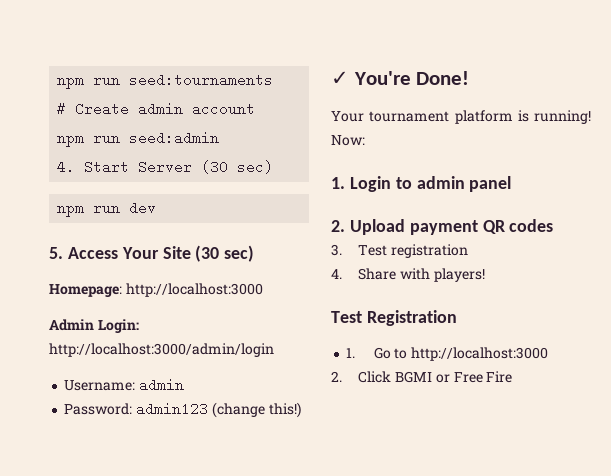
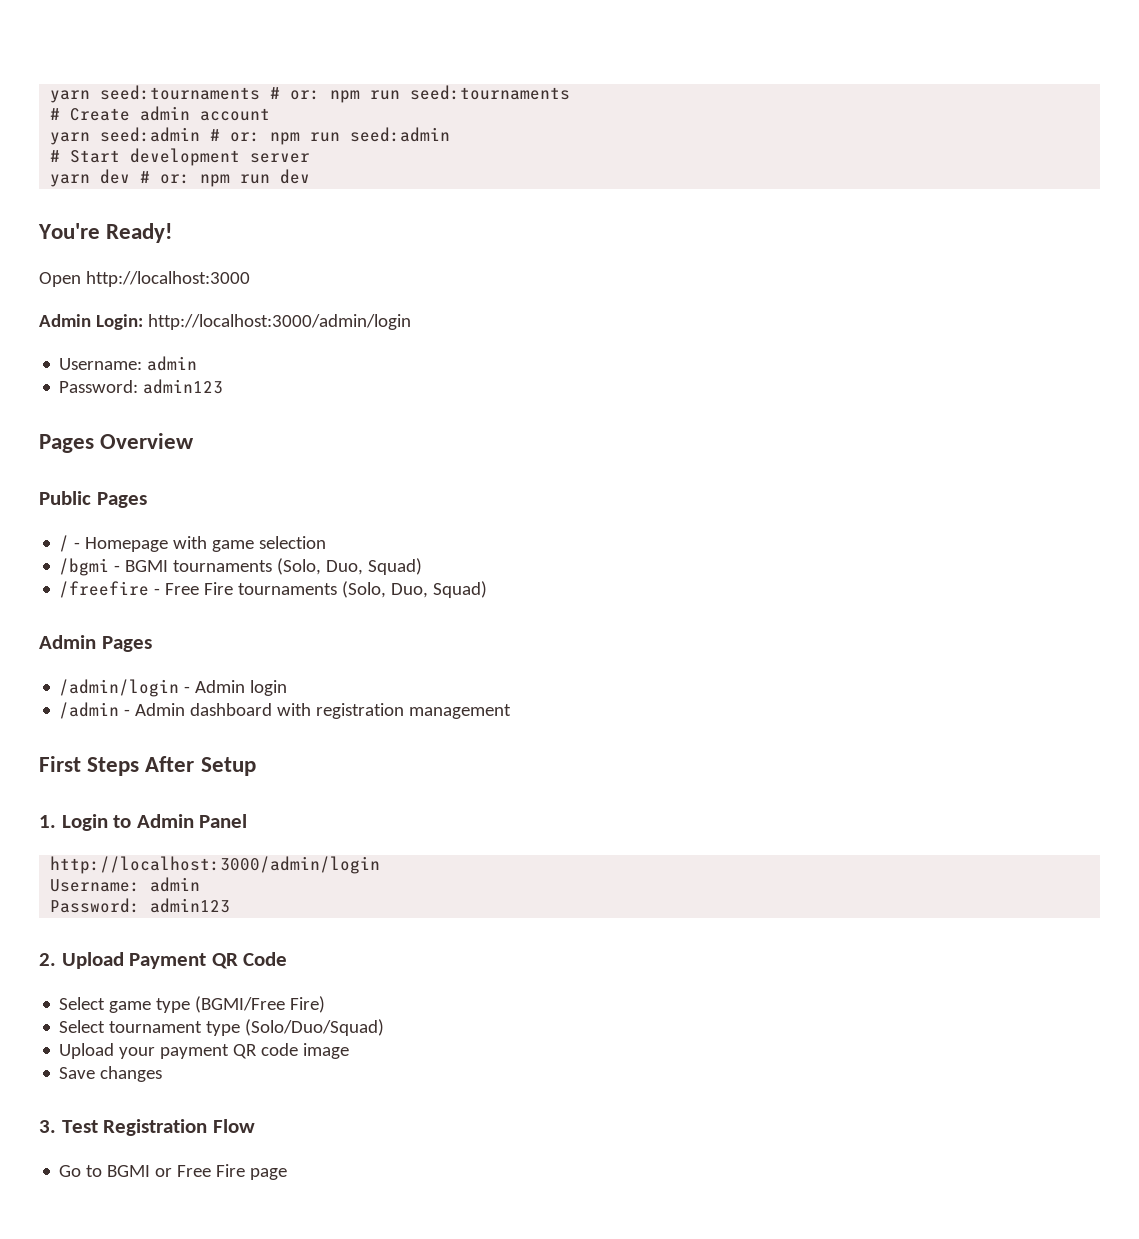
(57, 83) none -> [50,85,321,103] yarn seed:tournaments # or:
(256, 109) none -> [50,127,261,145] yarn seed:admin # or:
[57,160,274,174] [57,201,157,217] [49,245,255,262] [49,284,122,297] 4. Start Server (30 sec) // npm run dev // 5. Access Your Site (30 sec) // Homepage: -> [50,148,311,166] [50,169,311,187] [38,223,173,243] [39,272,81,287] # Start development server // yarn dev # or: npm run dev // You're Ready! // Open
[211,402,301,418] [331,71,470,85] [331,110,591,124] [331,135,365,146] (change this!) // ✓ You're Done! // Your tournament platform is running! Now: -> [39,433,195,453] [39,491,147,508] [59,535,327,552] [59,558,423,576] [59,581,488,598] [39,635,152,652] [59,679,288,697] [59,702,512,719] [39,756,256,776] // Pages Overview // Public Pages // / - Homepage with game selection // /bgmi - BGMI tournaments (Solo, Duo, Squad) // /freefire - Free Fire tournaments (Solo, Duo, Squad) // Admin Pages // /admin/login - Admin login // /admin - Admin dashboard with registration management // First Steps After Setup
[416,176,512,192] admin panel -> [136,814,248,828] [50,856,381,874] [50,877,201,892] [50,898,231,913] Admin Panel // http://localhost:3000/admin/login // Username: admin // Password: admin123
[409,219,554,235] [331,244,469,258] [331,268,485,282] payment QR codes // 3. Test registration // 4. Share with players! // -> [129,952,288,969] [59,996,326,1013] [59,1019,385,1036] [59,1043,350,1059] [59,1066,163,1082] [39,1120,56,1133] Payment QR Code // Select game type (BGMI/Free Fire) // Select tournament type (Solo/Duo/Squad) // Upload your payment QR code image // Save changes // 3.
[346,348,356,358] // 1. -> [212,1119,255,1133] Flow //
[411,347,549,361] [331,371,392,383] http://localhost:3000 // 2. Click -> (103, 1171) none
(513, 377) none -> [250,1168,288,1180] page

